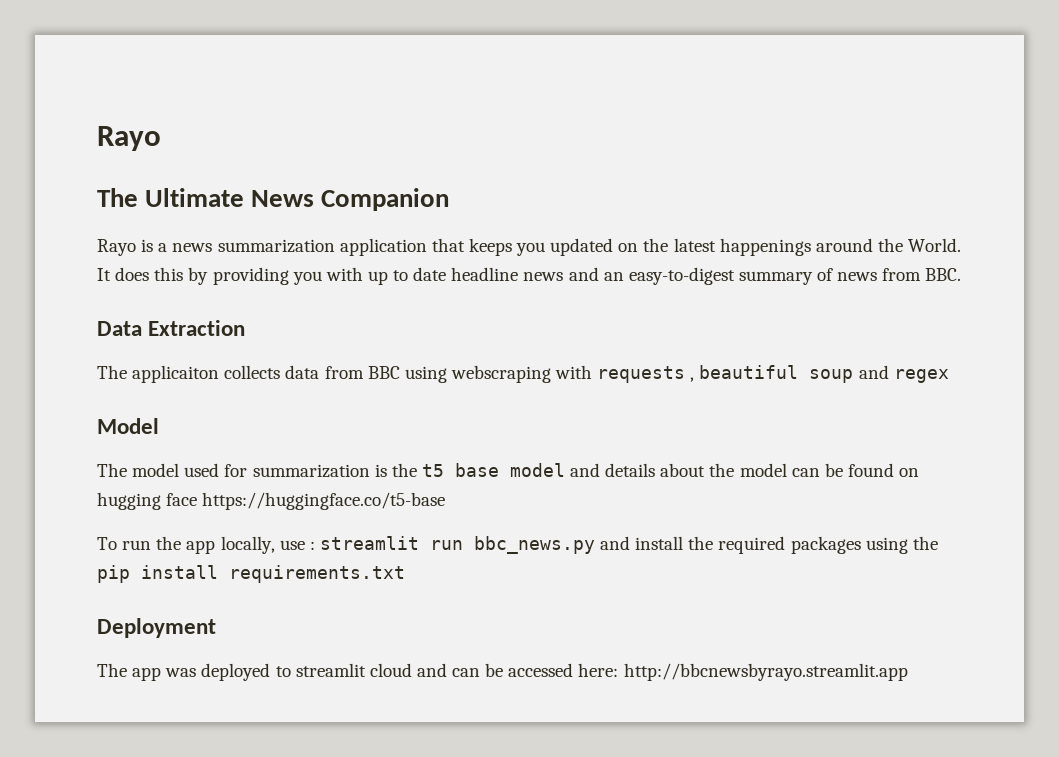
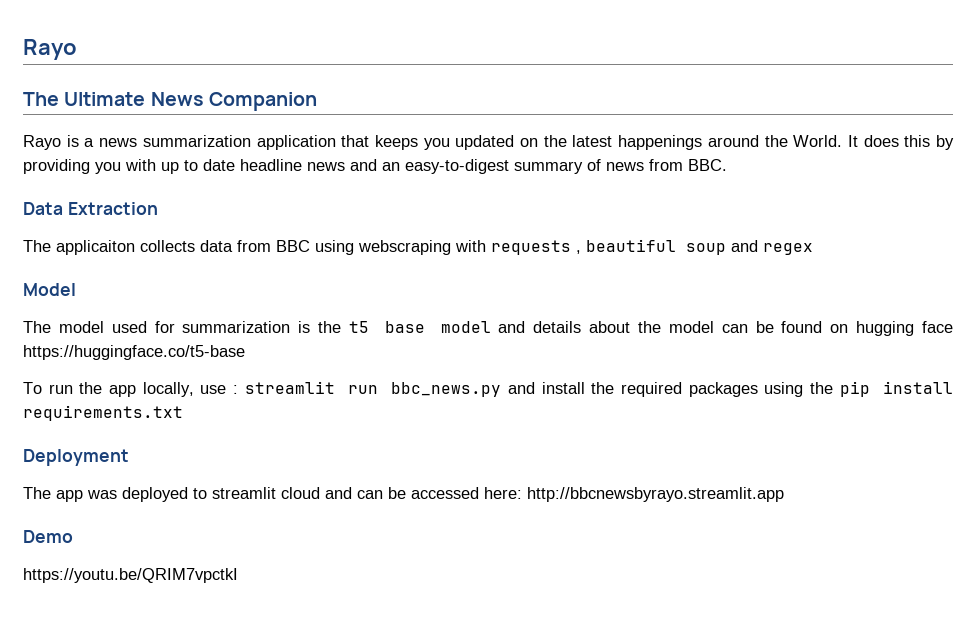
(908, 672) none -> [23,530,73,543] [23,568,238,583] // Demo // https://youtu.be/QRIM7vpctkI

